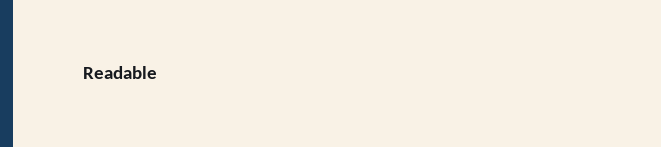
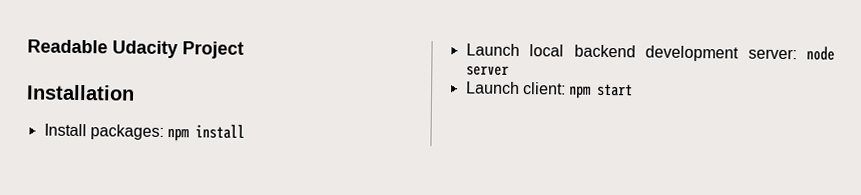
(157, 72) none -> [112,40,244,59] [26,84,135,101] [43,123,246,142] [465,43,835,62] [465,65,509,76] [465,81,634,99] Udacity Project // Installation // Install packages: npm install // Launch local backend development server: node server // Launch client: npm start

